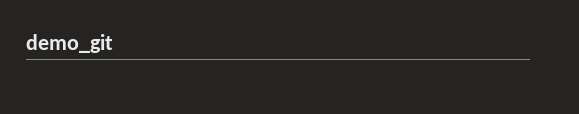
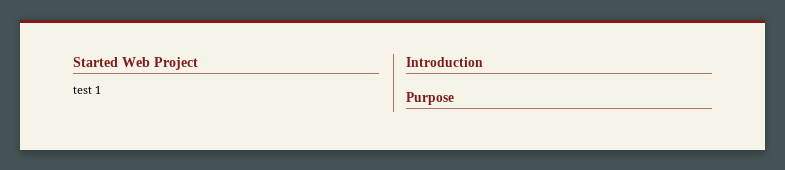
[26,34,113,53] demo_git -> [73,57,198,70] [73,86,101,94] [406,57,483,67] [406,92,454,105] Started Web Project // test 1 // Introduction // Purpose

